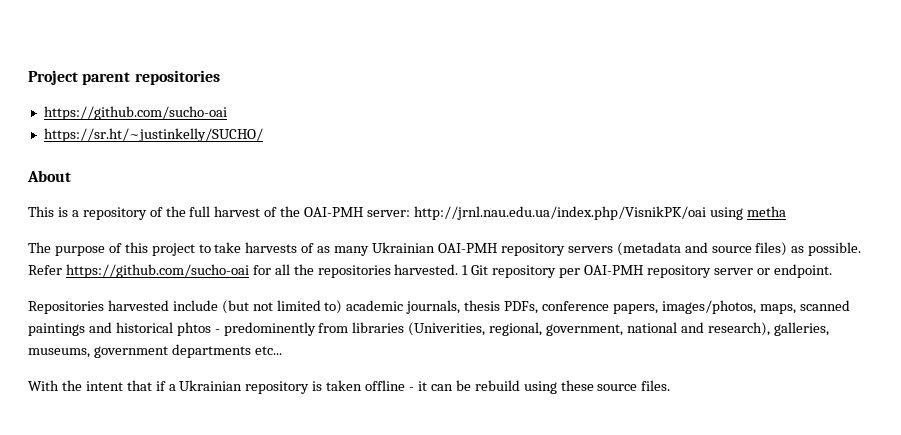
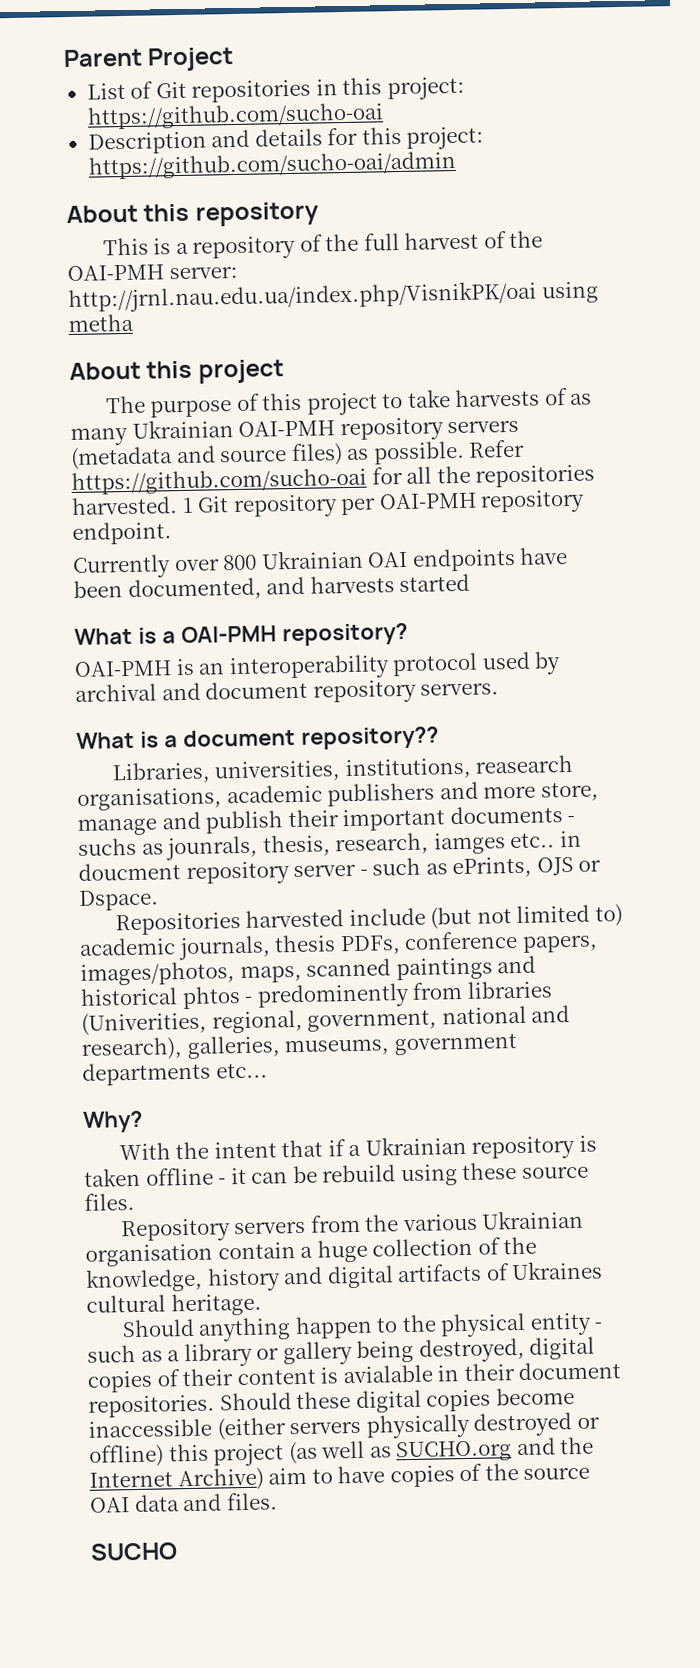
(28, 77) none -> [63,48,143,68] Parent
[82,70,220,85] [43,106,227,120] [43,128,263,142] [27,170,71,182] parent repositories // https://github.com/sucho-oai // https://sr.ht/~justinkelly/SUCHO/ // About -> [86,76,465,103] [86,102,384,130] [87,126,485,155] [87,150,457,180] [66,201,319,227] // List of Git repositories in this project: https://github.com/sucho-oai // Description and details for this project: https://github.com/sucho-oai/admin // About this repository
(786, 211) none -> [69,359,284,384] // About this project
[713,264,832,278] server or endpoint. -> [72,521,172,545] [72,546,569,579] [73,573,471,601] [74,622,408,647] [74,651,562,681] [75,679,500,704] [76,726,439,750] [111,754,574,785] [77,781,599,811] [77,805,576,836] [78,830,582,861] [78,856,602,885] [78,889,159,911] endpoint. // Currently over 800 Ukrainian OAI endpoints have been documented, and harvests started // What is a OAI-PMH repository? // OAI-PMH is an interoperability protocol used by archival and document repository servers. // What is a document repository?? // Libraries, universities, institutions, reasearch organisations, academic publishers and more store, manage and publish their important documents - suchs as jounrals, thesis, research, iamges etc.. in doucment repository server - such as ePrints, OJS or Dspace.
(282, 350) none -> [82,1110,143,1133] // Why?
(671, 385) none -> [119,1209,585,1243] [85,1236,538,1267] [85,1260,604,1293] [86,1292,262,1317] [121,1312,604,1342] [87,1336,596,1368] [87,1361,622,1393] [88,1387,575,1418] [88,1412,600,1441] [89,1436,595,1468] [89,1463,591,1492] [90,1492,278,1513] [90,1542,178,1561] // Repository servers from the various Ukrainian organisation contain a huge collection of the knowledge, history and digital artifacts of Ukraines cultural heritage. // Should anything happen to the physical entity - such as a library or gallery being destroyed, digital copies of their content is avialable in their document repositories. Should these digital copies become inaccessible (either servers physically destroyed or offline) this project (as well as SUCHO.org and the Internet Archive) aim to have copies of the source OAI data and files. // SUCHO

